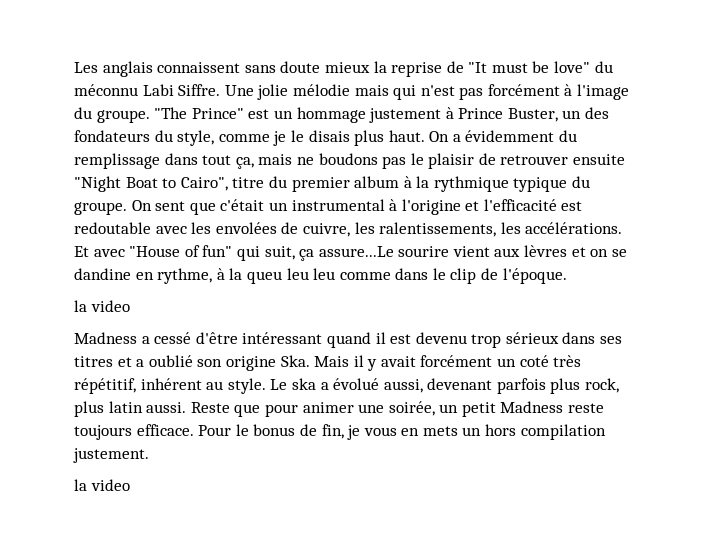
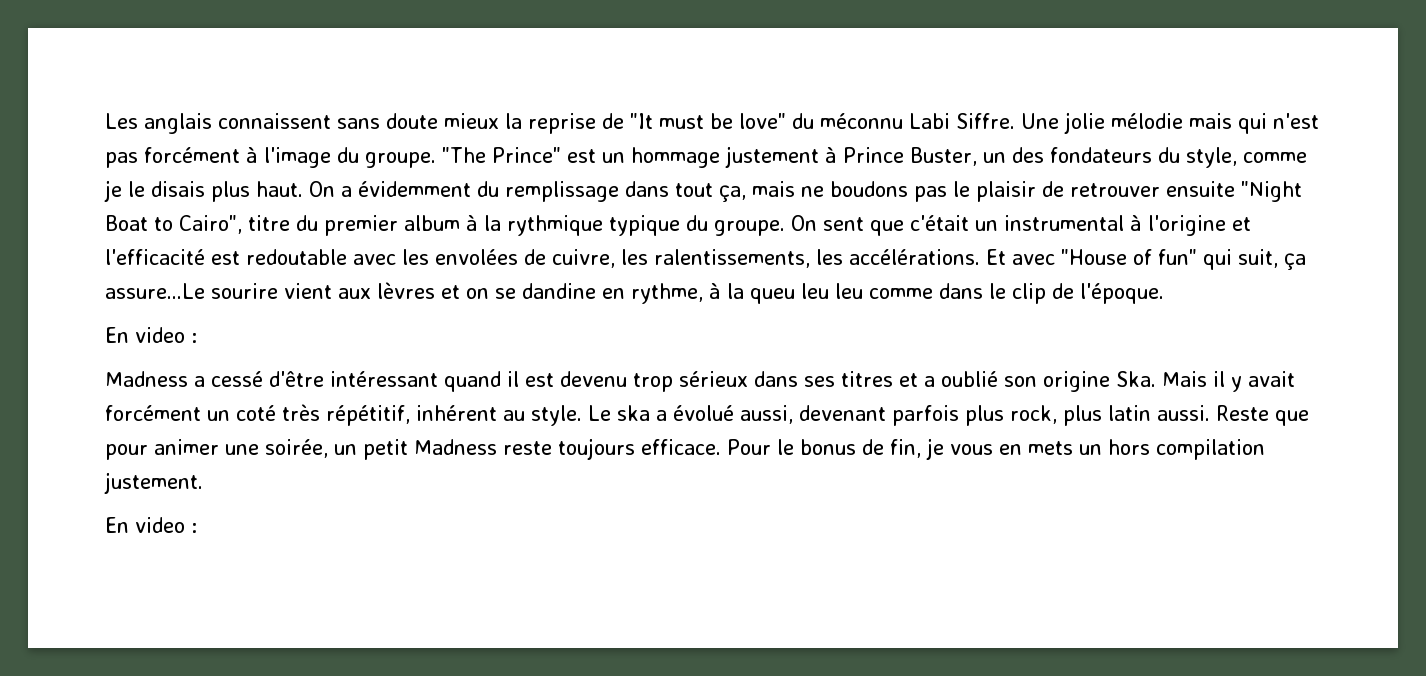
[74,300,130,312] la video -> [105,327,197,343] En video :
[74,479,130,491] la video -> [105,517,197,533] En video :

